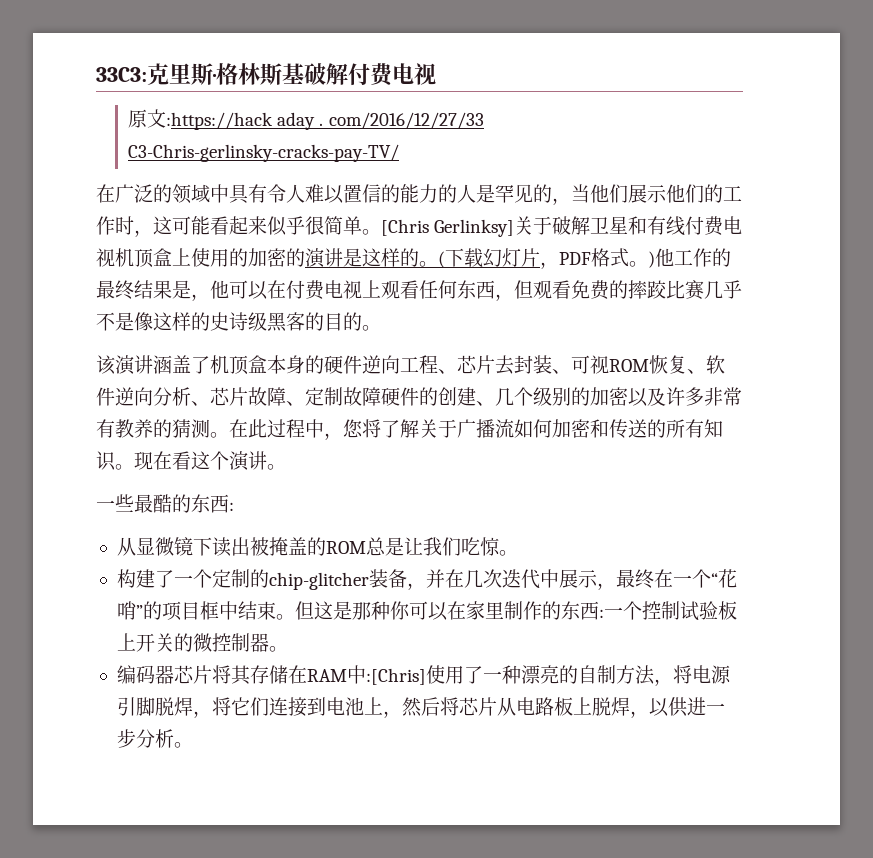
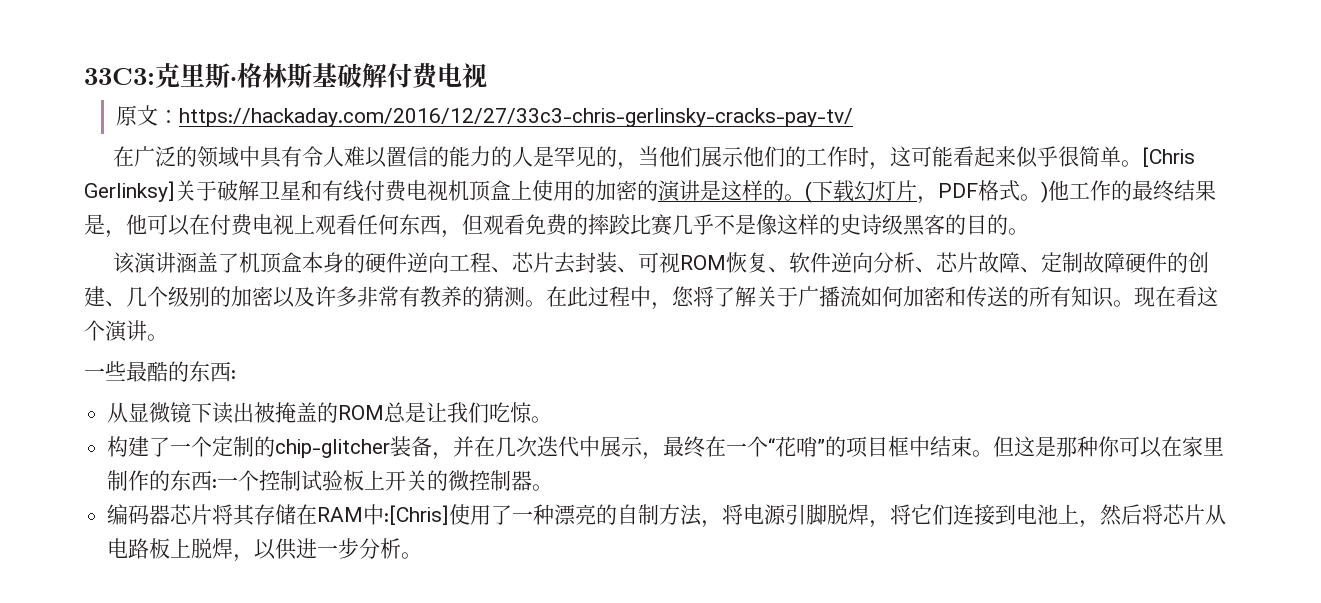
[166,112,484,130] [128,144,400,162] :https://hack aday . com/2016/12/27/33 C3-Chris-gerlinsky-cracks-pay-TV/ -> [157,108,853,127] ：https://hackaday.com/2016/12/27/33c3-chris-gerlinsky-cracks-pay-tv/

